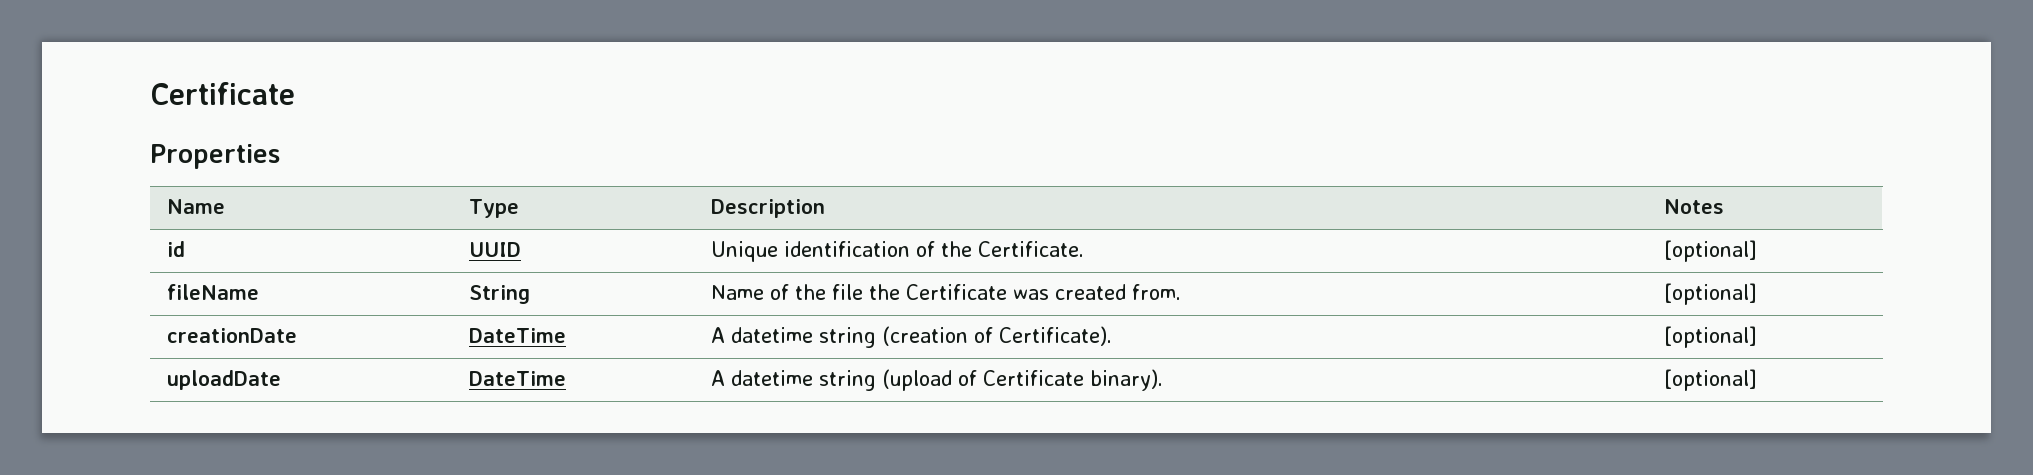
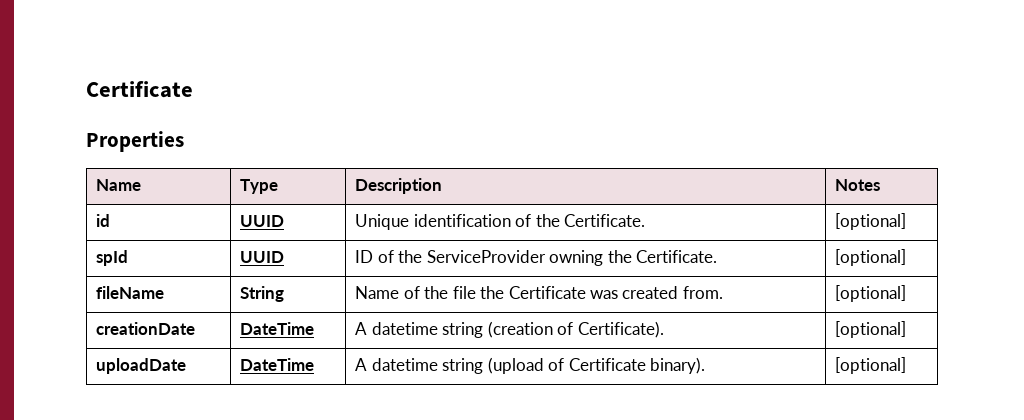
(1757, 251) none -> [96,250,129,266] [240,251,285,263] [355,250,717,266] [835,249,907,266] // spId | UUID | ID of the ServiceProvider owning the Certificate. | [optional]

